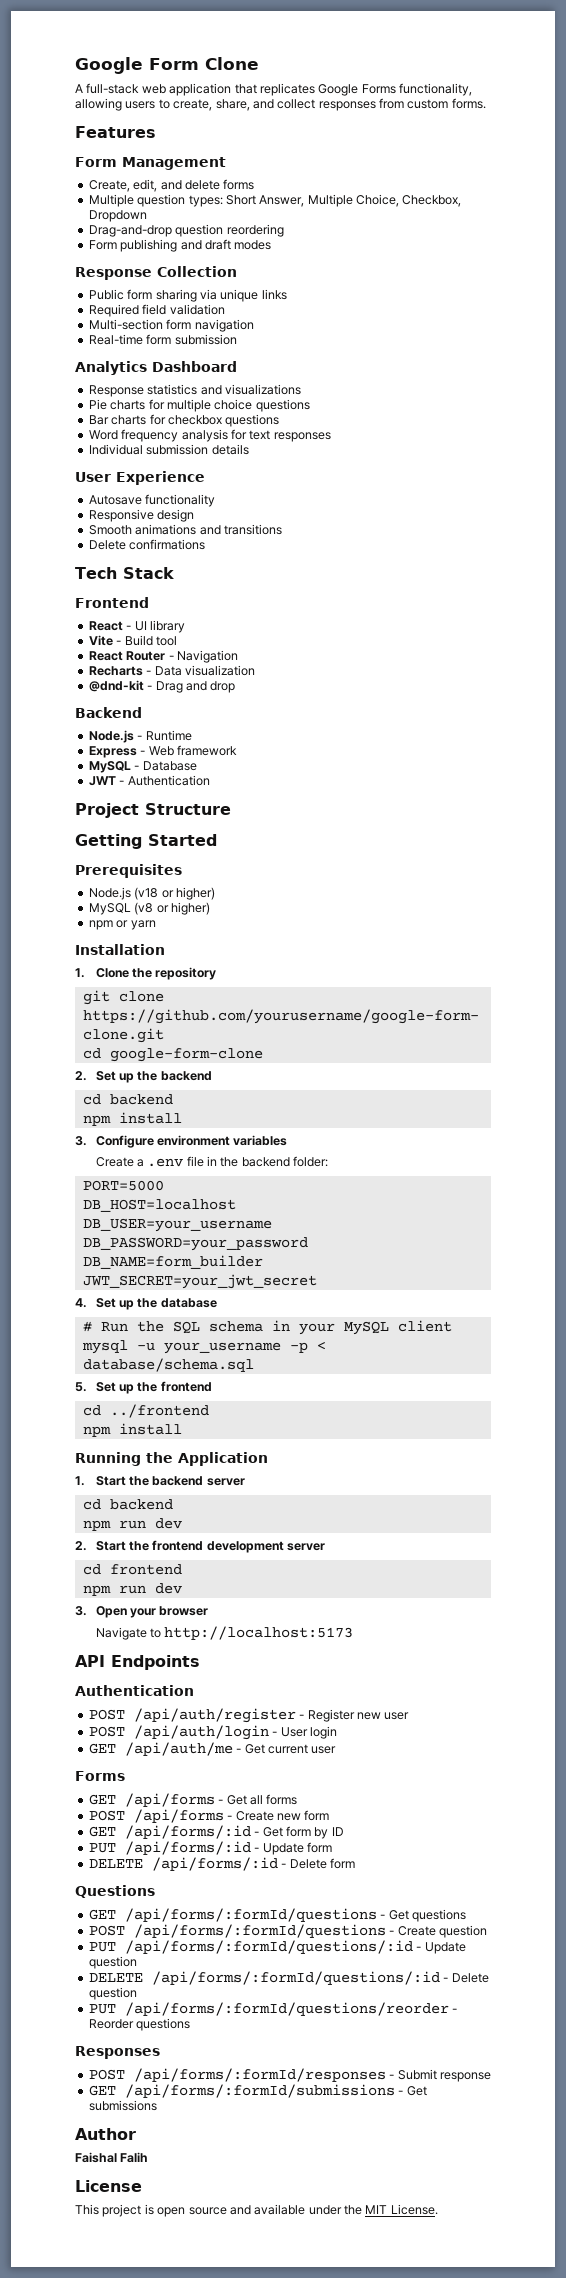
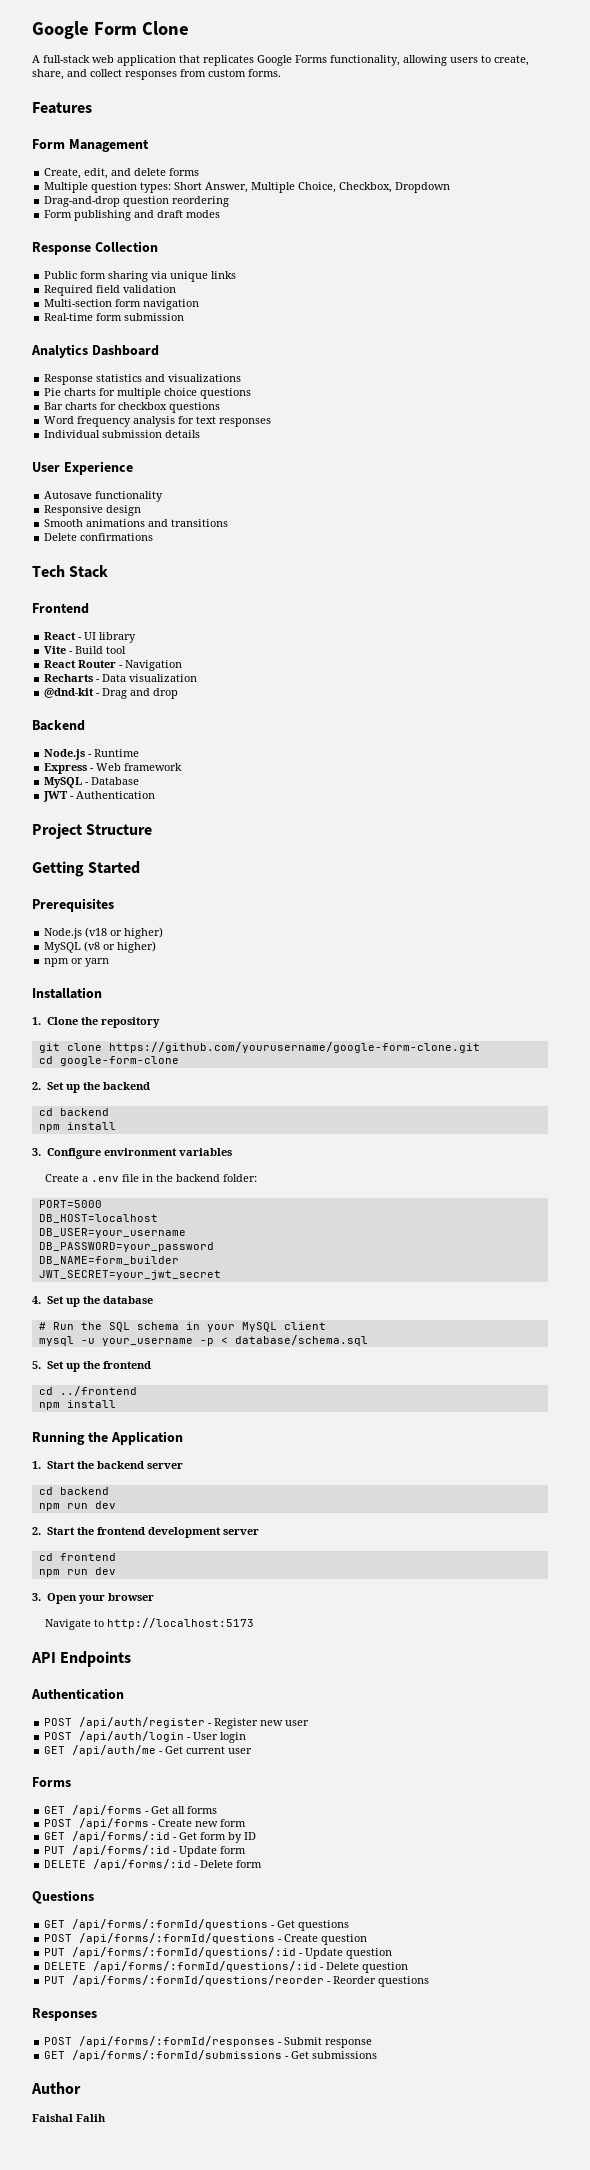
[75,2180,142,2192] [75,2204,438,2217] // License // This project is open source and available under the MIT License. -> (106, 2118) none

